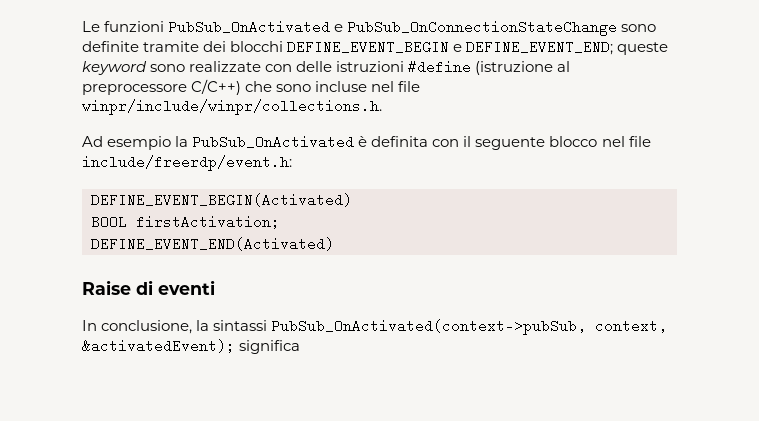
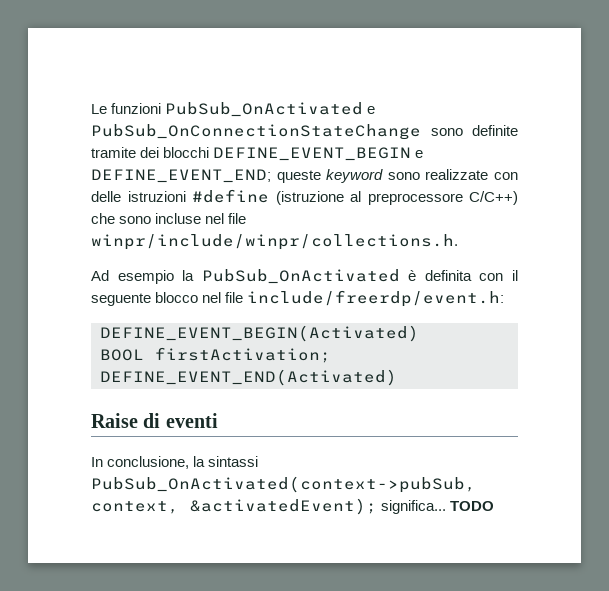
[239,340,301,354] significa -> [381,500,495,514] significa... TODO

